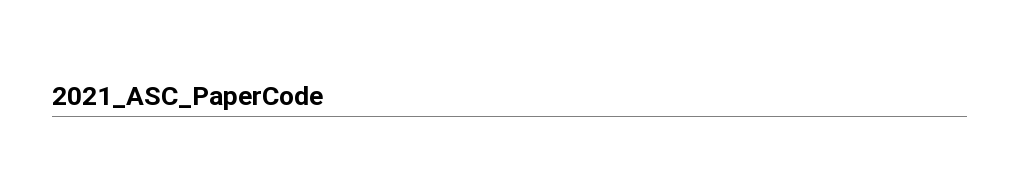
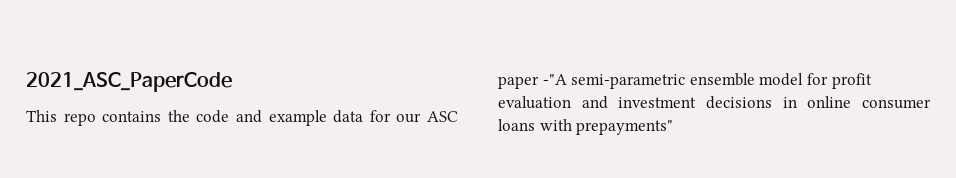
(323, 98) none -> [26,110,459,126] [498,73,872,89] [498,96,931,109] [498,119,674,135] // This repo contains the code and example data for our ASC paper -"A semi-parametric ensemble model for profit evaluation and investment decisions in online consumer loans with prepayments"

